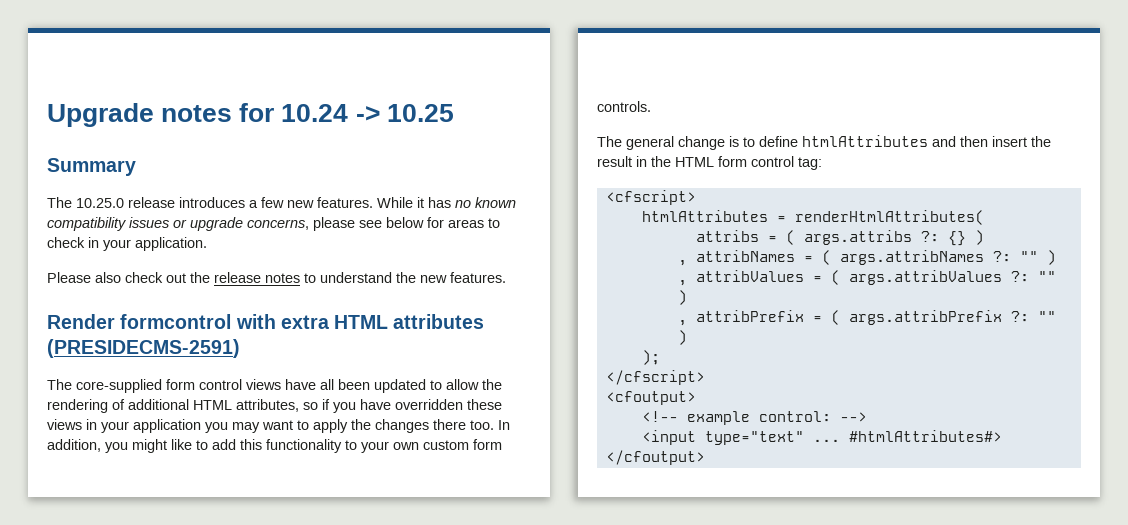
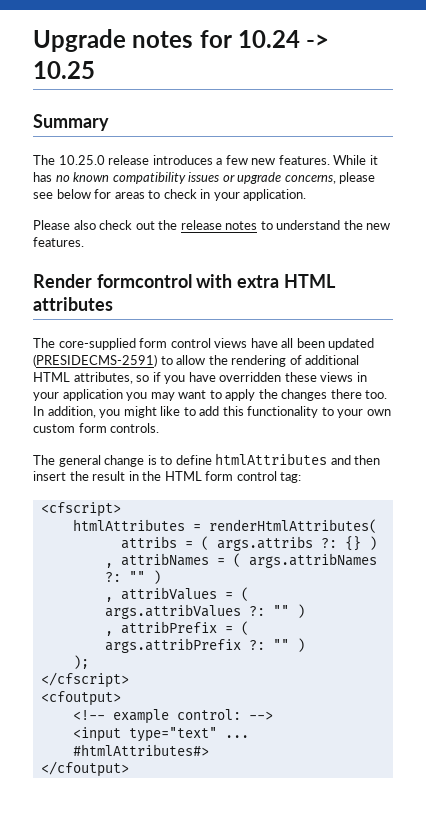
[47,339,240,358] (PRESIDECMS-2591) -> (113, 304) none
(426, 386) none -> [33,354,157,367] (PRESIDECMS-2591)

